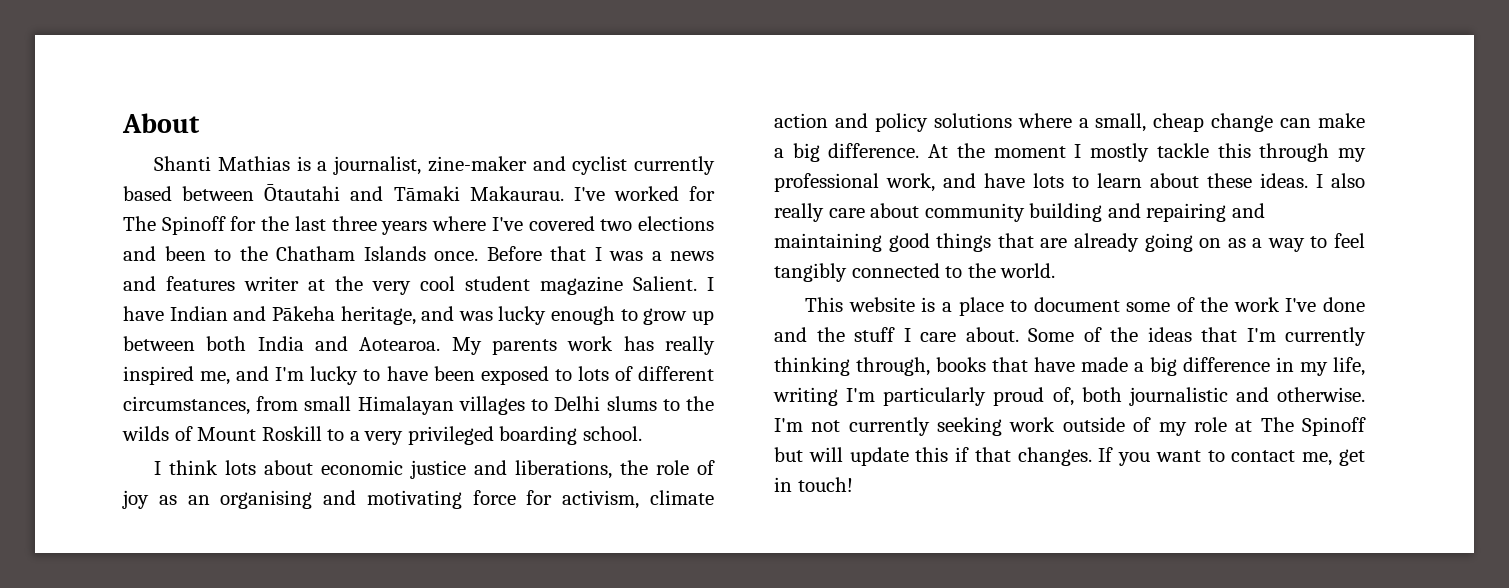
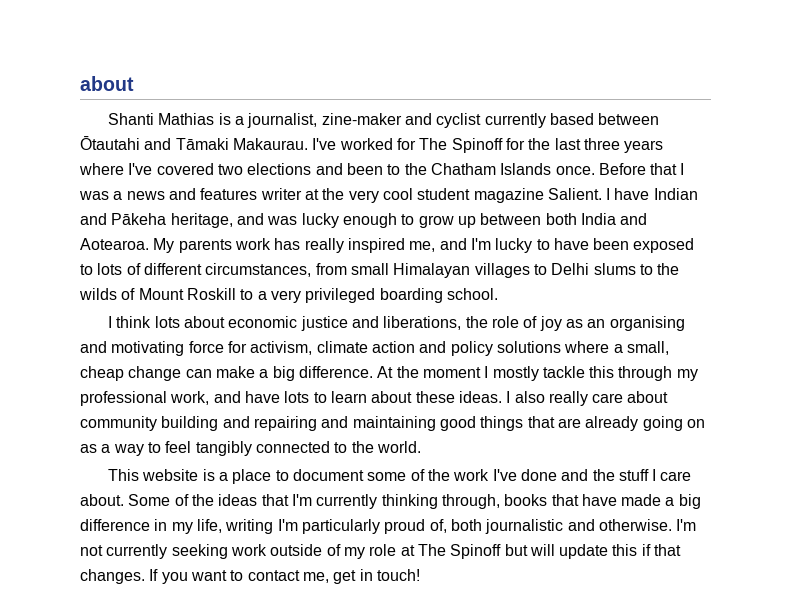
[122,113,200,133] About -> [80,76,134,91] about

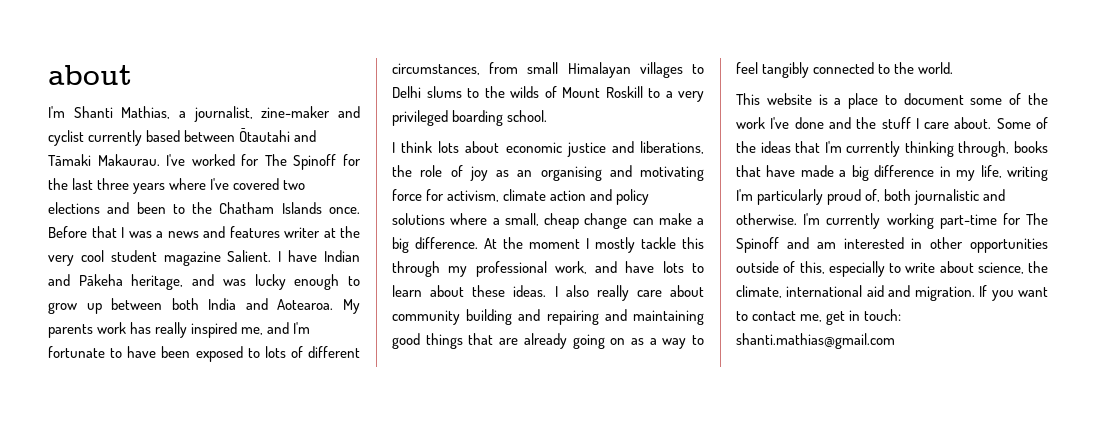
[108,113,231,125] Shanti Mathias is -> [48,106,171,119] I'm Shanti Mathias,
[495,238,533,253] lucky -> [48,346,105,358] fortunate
[80,544,682,559] [80,569,145,584] not currently seeking work outside of my role at The Spinoff but will update this if that changes. -> [826,213,1048,229] [736,237,1048,253] [736,261,1048,277] [736,285,975,301] currently working part-time for The Spinoff and am interested in other opportunities outside of this, especially to write about science, the climate, international aid and migration.
[376,569,420,581] touch! -> [864,309,902,321] [736,333,895,349] touch: shanti.mathias@gmail.com

